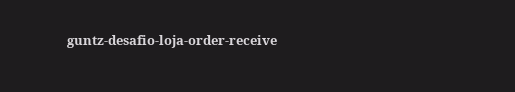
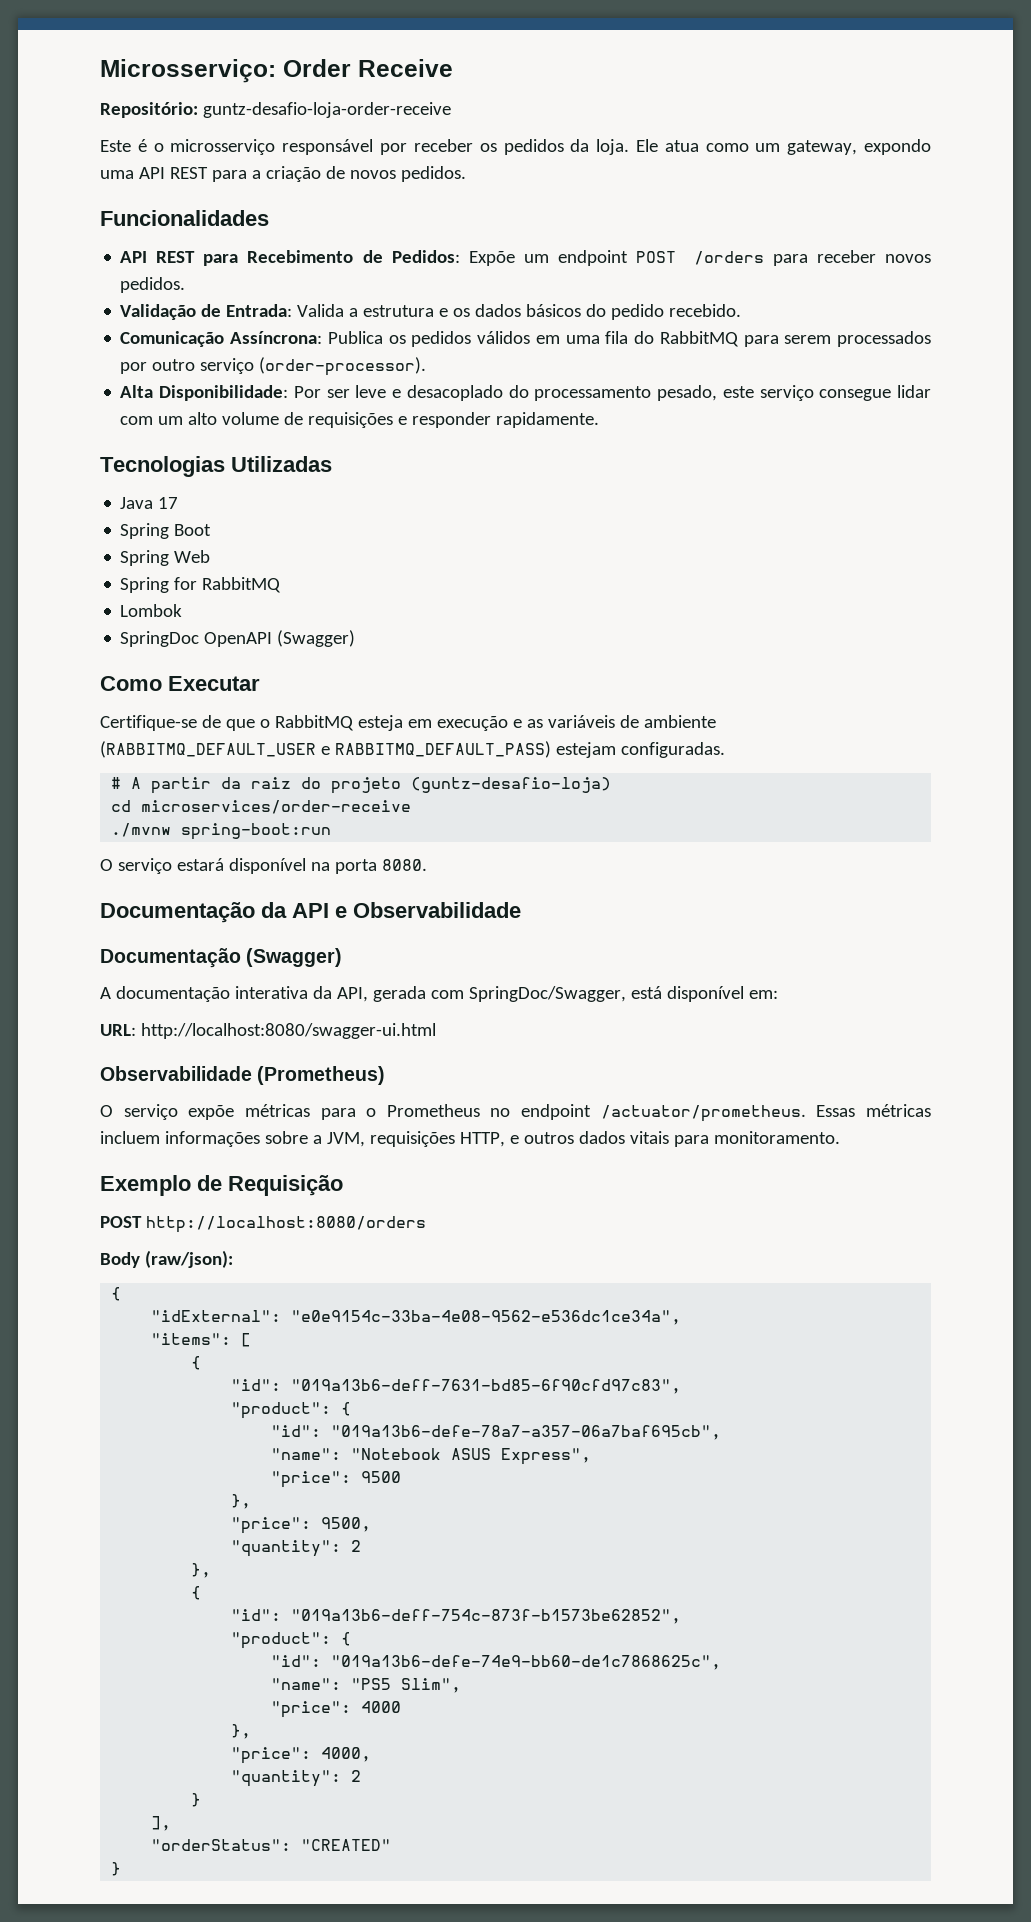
[67,35,277,48] guntz-desafio-loja-order-receive -> [100,59,453,83] [100,102,451,118] [100,139,931,155] [100,166,466,182] [100,210,269,226] [120,250,931,266] [120,277,186,293] [120,304,742,320] [120,331,931,347] [120,357,427,376] [120,385,931,401] [120,412,600,428] [100,456,332,477] [120,497,179,509] [120,523,212,539] [120,550,211,566] [120,577,282,593] [120,604,183,617] [120,630,356,647] [100,676,260,691] [100,715,716,731] [100,741,725,758] [111,777,612,794] [111,800,412,814] [111,823,332,840] [100,858,427,874] [100,902,521,923] [100,948,343,968] [100,986,778,1002] [100,1023,436,1039] [100,1066,386,1085] [100,1104,931,1122] [100,1131,840,1147] [100,1175,343,1196] [100,1216,426,1233] [100,1250,233,1268] [111,1287,122,1301] [151,1310,682,1325] [151,1333,252,1347] [191,1356,202,1370] [231,1379,682,1394] [231,1402,352,1419] [271,1425,722,1440] [271,1448,592,1465] [271,1471,402,1488] [231,1494,252,1509] [231,1517,372,1534] [231,1540,362,1557] [191,1563,212,1578] [191,1586,202,1600] [231,1609,682,1624] [231,1632,352,1649] [271,1655,722,1670] [271,1678,462,1693] [271,1701,402,1718] [231,1724,252,1739] [231,1747,372,1764] [231,1770,362,1787] [191,1793,202,1807] [151,1816,172,1831] [151,1839,392,1851] [111,1862,122,1876] Microsserviço: Order Receive // Repositório: guntz-desafio-loja-order-receive // Este é o microsserviço responsável por receber os pedidos da loja. Ele atua como um gateway, expondo uma API REST para a criação de novos pedidos. // Funcionalidades // API REST para Recebimento de Pedidos: Expõe um endpoint POST /orders para receber novos pedidos. // Validação de Entrada: Valida a estrutura e os dados básicos do pedido recebido. // Comunicação Assíncrona: Publica os pedidos válidos em uma fila do RabbitMQ para serem processados por outro serviço (order-processor). // Alta Disponibilidade: Por ser leve e desacoplado do processamento pesado, este serviço consegue lidar com um alto volume de requisições e responder rapidamente. // Tecnologias Utilizadas // Java 17 // Spring Boot // Spring Web // Spring for RabbitMQ // Lombok // SpringDoc OpenAPI (Swagger) // Como Executar // Certifique-se de que o RabbitMQ esteja em execução e as variáveis de ambiente (RABBITMQ_DEFAULT_USER e RABBITMQ_DEFAULT_PASS) estejam configuradas. // # A partir da raiz do projeto (guntz-desafio-loja) // cd microservices/order-receive // ./mvnw spring-boot:run // O serviço estará disponível na porta 8080. // Documentação da API e Observabilidade // Documentação (Swagger) // A documentação interativa da API, gerada com SpringDoc/Swagger, está disponível em: // URL: http://localhost:8080/swagger-ui.html // Observabilidade (Prometheus) // O serviço expõe métricas para o Prometheus no endpoint /actuator/prometheus. Essas métricas incluem informações sobre a JVM, requisições HTTP, e outros dados vitais para monitoramento. // Exemplo de Requisição // POST http://localhost:8080/orders // Body (raw/json): // { // "idExternal": "e0e9154c-33ba-4e08-9562-e536dc1ce34a", // "items": [ // { // "id": "019a13b6-deff-7631-bd85-6f90cfd97c83", // "product": { // "id": "019a13b6-defe-78a7-a357-06a7baf695cb", // "name": "Notebook ASUS Express", // "price": 9500 // }, // "price": 9500, // "quantity": 2 // }, // { // "id": "019a13b6-deff-754c-873f-b1573be62852", // "product": { // "id": "019a13b6-defe-74e9-bb60-de1c7868625c", // "name": "PS5 Slim", // "price": 4000 // }, // "price": 4000, // "quantity": 2 // } // ], // "orderStatus": "CREATED" // }

